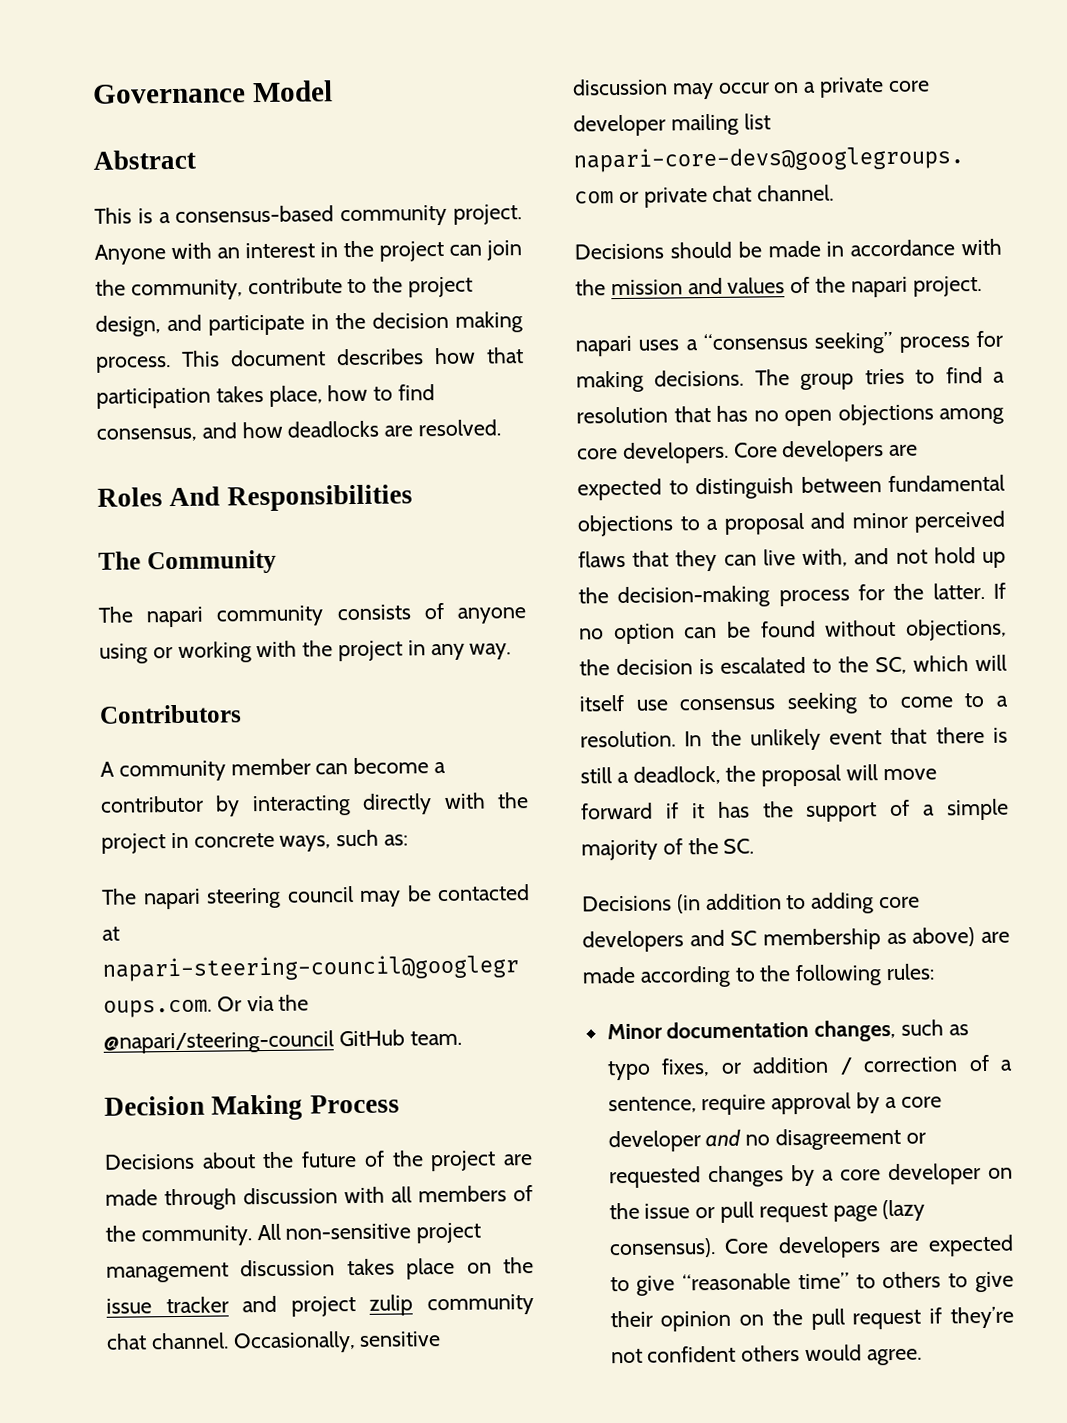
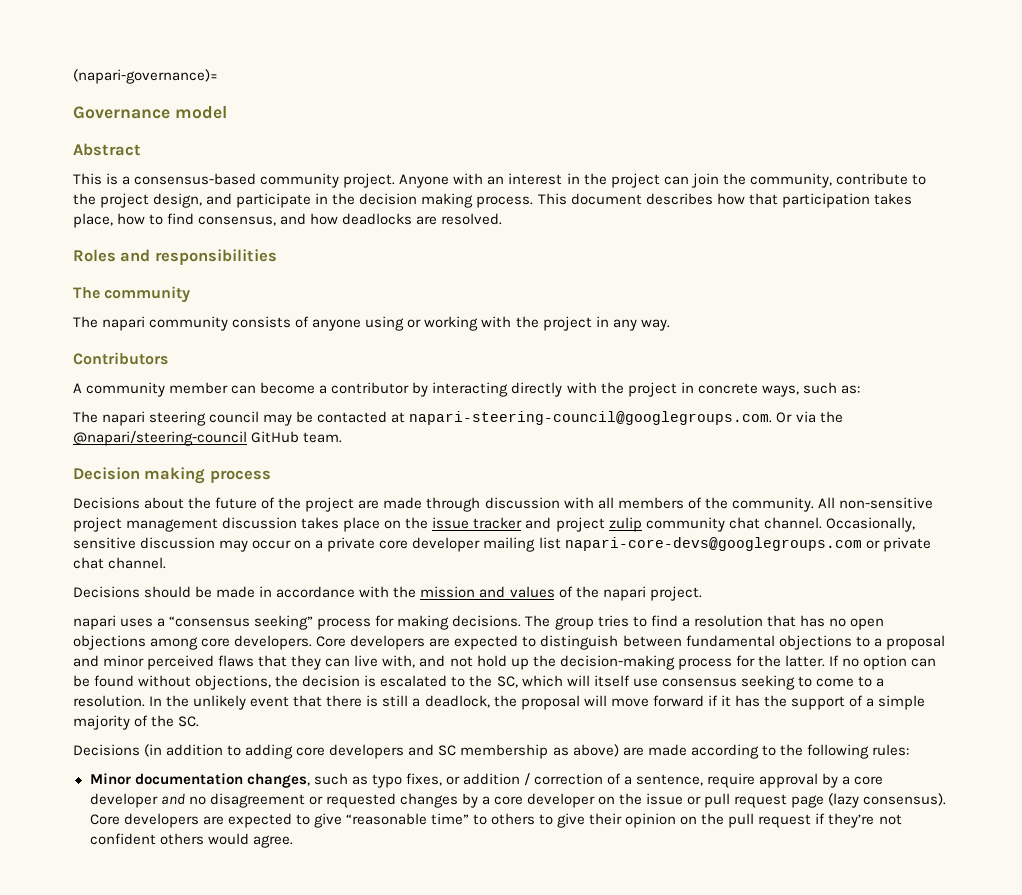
[92,80,333,104] Governance Model -> [73,69,218,84] [73,106,227,119] (napari-governance)= // Governance model
[169,484,413,512] [98,549,277,575] And Responsibilities // The Community -> [120,249,277,265] [73,286,191,303] and responsibilities // The community
[211,1094,400,1121] Making Process -> [144,467,271,484] making process

